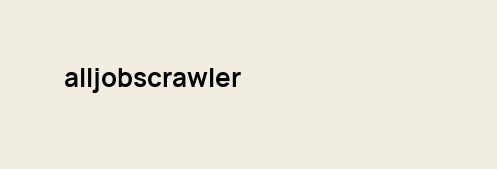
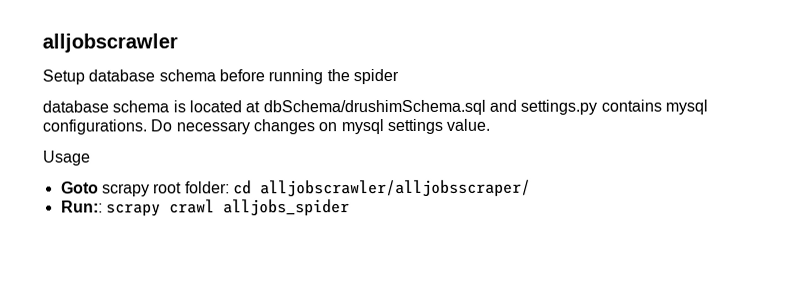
(241, 80) none -> [42,69,399,85] [42,99,708,116] [42,118,491,135] [43,150,91,166] [60,179,531,198] [60,199,350,217] // Setup database schema before running the spider // database schema is located at dbSchema/drushimSchema.sql and settings.py contains mysql configurations. Do necessary changes on mysql settings value. // Usage // Goto scrapy root folder: cd alljobscrawler/alljobsscraper/ // Run:: scrapy crawl alljobs_spider

